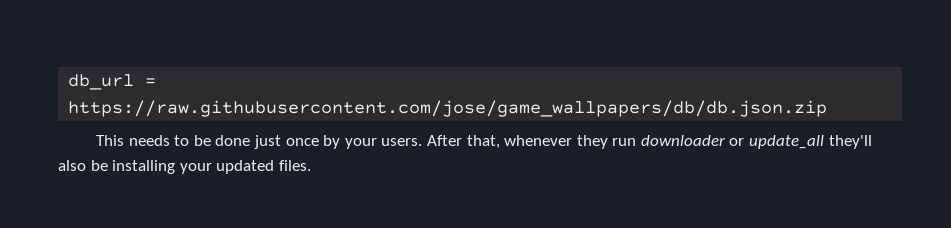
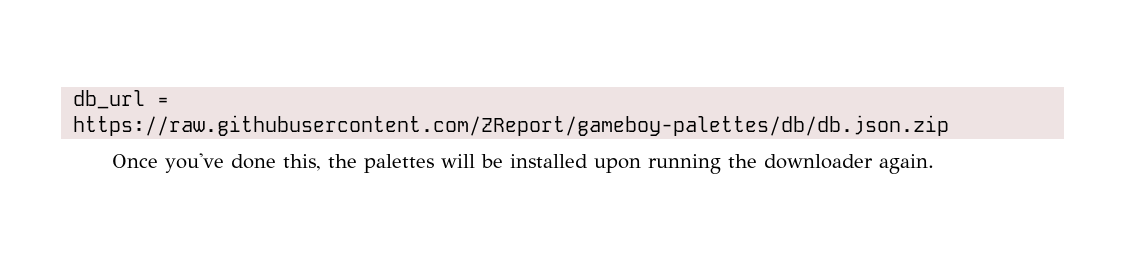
[68,100,828,117] [96,135,872,149] [58,160,311,174] https://raw.githubusercontent.com/jose/game_wallpapers/db/db.json.zip // This needs to be done just once by your users. After that, whenever they run downloader or update_all they'll also be installing your updated files. -> [73,115,950,136] [112,153,935,174] https://raw.githubusercontent.com/ZReport/gameboy-palettes/db/db.json.zip // Once you've done this, the palettes will be installed upon running the downloader again.

